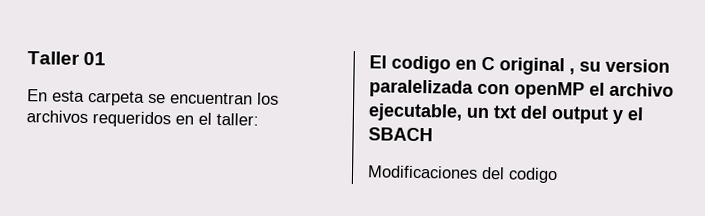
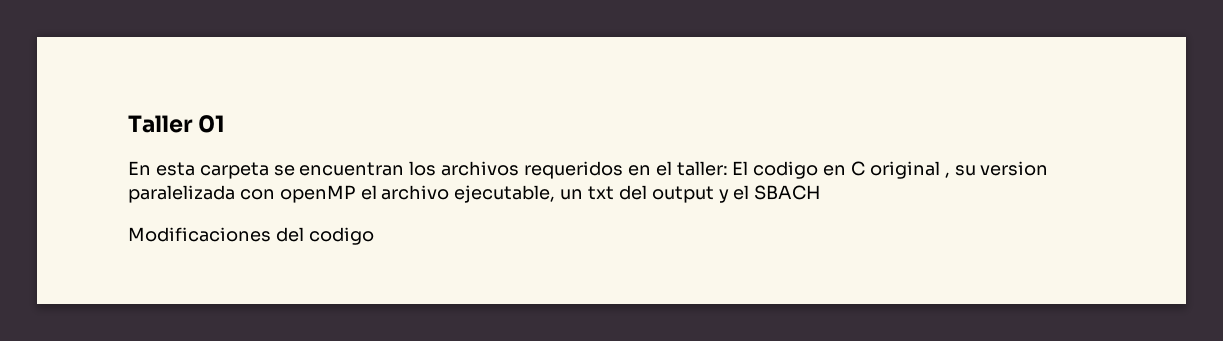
(259, 119) // -> (728, 168) none

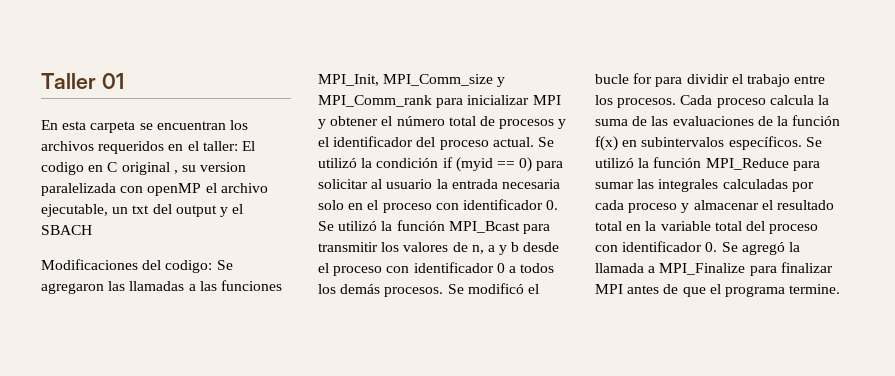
[308,227,374,245] codigo -> [165,260,233,273] [41,280,282,294] [318,74,506,87] [318,95,561,108] [318,116,567,129] [318,136,554,150] [318,157,564,172] [318,179,560,189] [318,199,559,213] [318,220,550,234] [318,242,560,255] [318,262,555,276] [318,283,539,297] [595,73,826,87] [595,95,829,108] [595,115,841,126] [595,136,822,151] [595,157,820,171] [595,179,814,192] [595,200,834,213] [595,221,819,234] [595,241,800,255] [595,262,833,276] [595,284,841,297] codigo: Se agregaron las llamadas a las funciones MPI_Init, MPI_Comm_size y MPI_Comm_rank para inicializar MPI y obtener el número total de procesos y el identificador del proceso actual. Se utilizó la condición if (myid == 0) para solicitar al usuario la entrada necesaria solo en el proceso con identificador 0. Se utilizó la función MPI_Bcast para transmitir los valores de n, a y b desde el proceso con identificador 0 a todos los demás procesos. Se modificó el bucle for para dividir el trabajo entre los procesos. Cada proceso calcula la suma de las evaluaciones de la función f(x) en subintervalos específicos. Se utilizó la función MPI_Reduce para sumar las integrales calculadas por cada proceso y almacenar el resultado total en la variable total del proceso con identificador 0. Se agregó la llamada a MPI_Finalize para finalizar MPI antes de que el programa termine.

